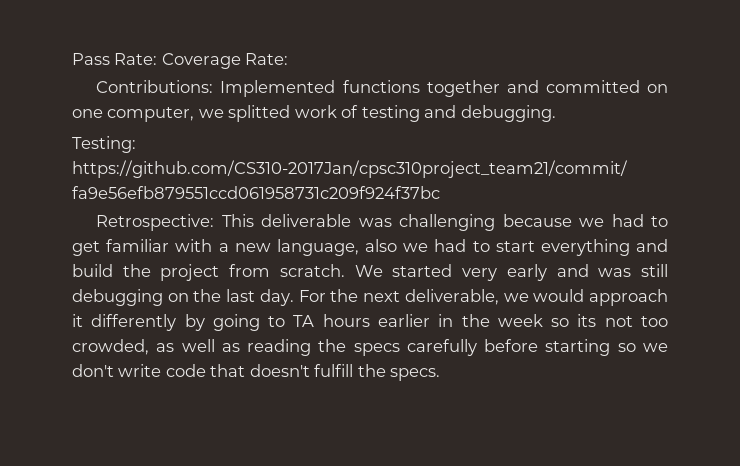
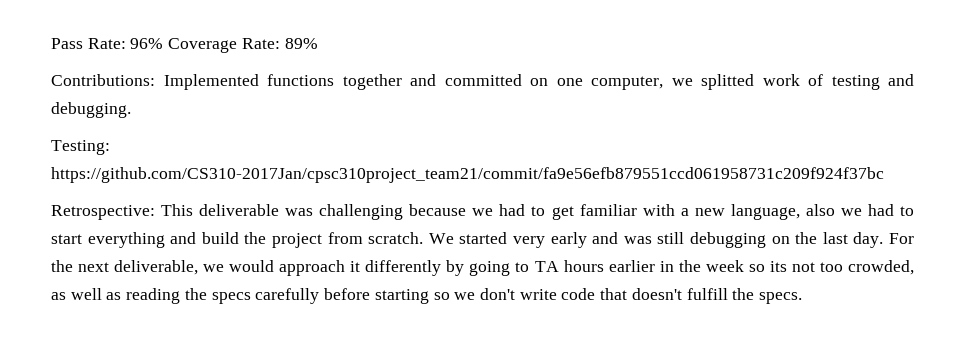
(158, 59) none -> [130,38,164,49] 96%
(289, 59) none -> [284,38,318,49] 89%

